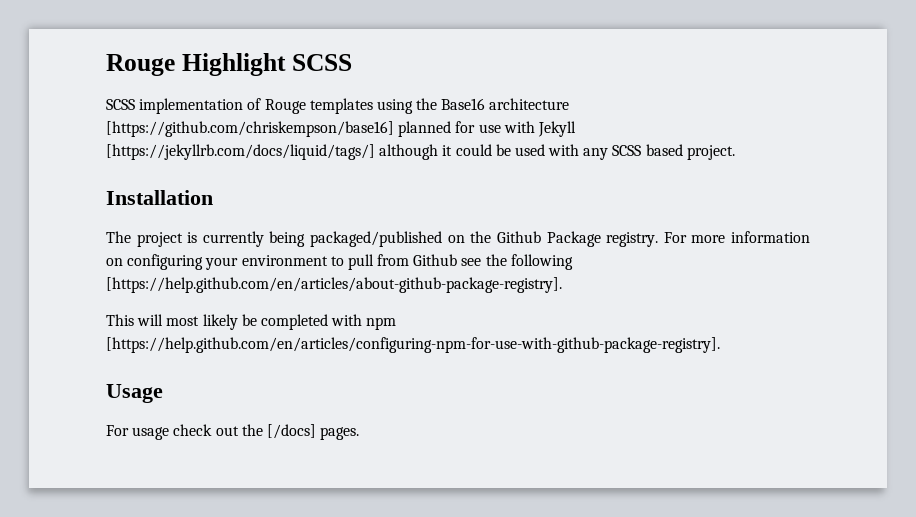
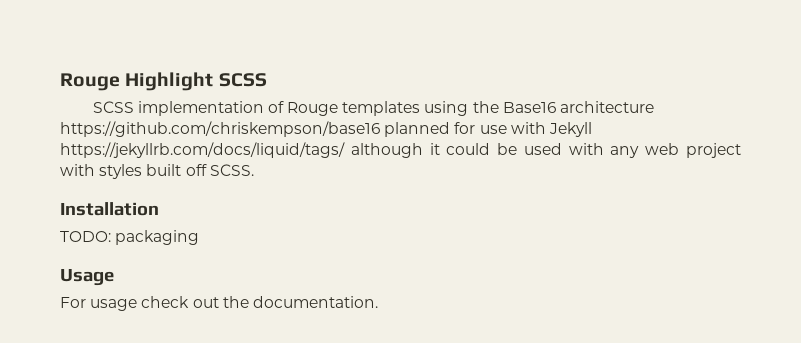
[106,121,394,137] [https://github.com/chriskempson/base16] -> [60,121,380,137] https://github.com/chriskempson/base16
[106,144,375,160] [https://jekyllrb.com/docs/liquid/tags/] -> [60,142,345,158] https://jekyllrb.com/docs/liquid/tags/
[612,144,735,160] [106,190,213,205] [106,231,811,247] [106,254,573,270] [106,277,562,293] [106,314,397,330] [106,337,720,353] SCSS based project. // Installation // The project is currently being packaged/published on the Github Package registry. For more information on configuring your environment to pull from Github see the following [https://help.github.com/en/articles/about-github-package-registry]. // This will most likely be completed with npm [https://help.github.com/en/articles/configuring-npm-for-use-with-github-package-registry]. -> [645,143,742,158] [60,164,254,179] [60,202,159,216] [60,230,200,245] web project with styles built off SCSS. // Installation // TODO: packaging
[266,424,360,440] [/docs] pages. -> [252,296,378,308] documentation.

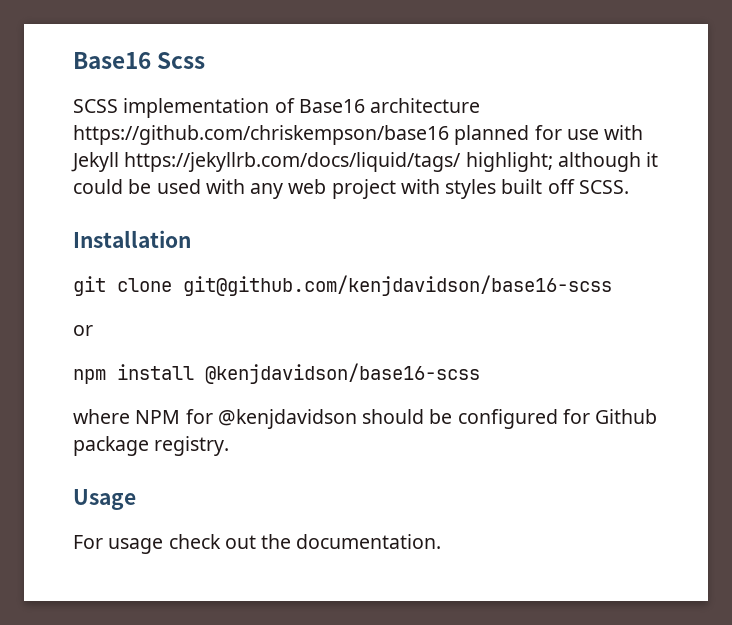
[60,72,267,91] Rouge Highlight SCSS -> [73,52,206,69] Base16 Scss
[287,101,499,116] Rouge templates using the -> (295, 105) none
(345, 150) none -> [465,152,553,172] highlight;
[60,230,200,245] TODO: packaging -> [73,275,612,296] [73,325,93,336] [73,363,480,384] [73,409,658,429] [73,436,230,456] git clone git@github.com/kenjdavidson/base16-scss // or // npm install @kenjdavidson/base16-scss // where NPM for @kenjdavidson should be configured for Github package registry.

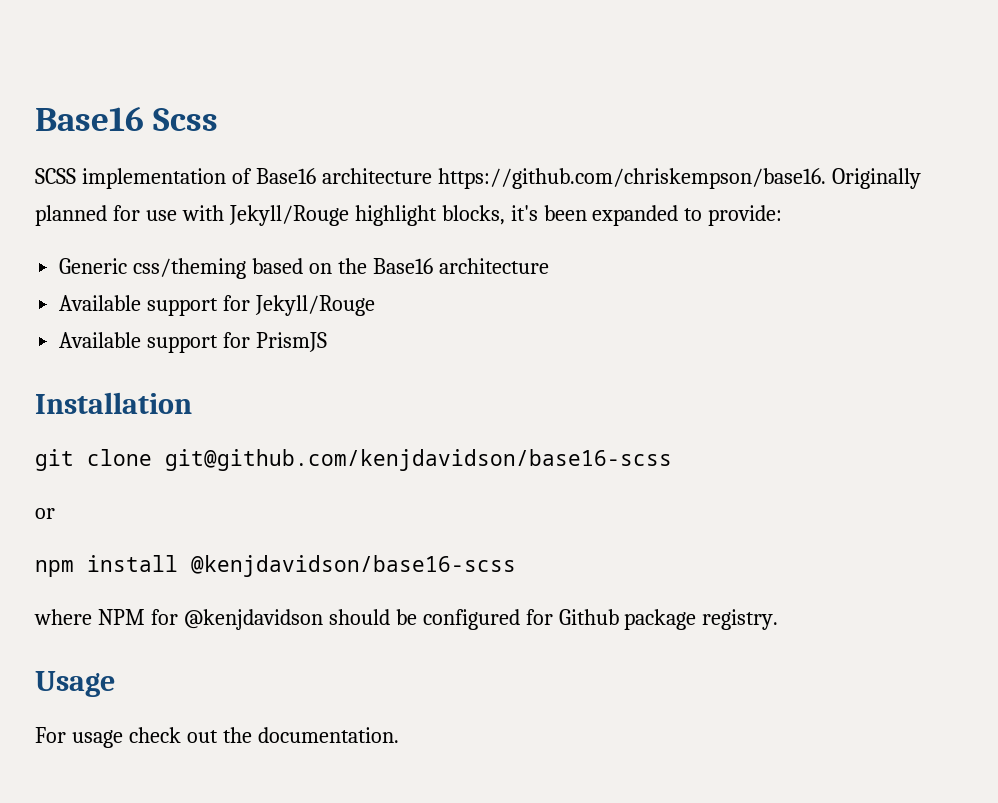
[73,125,449,145] https://github.com/chriskempson/base16 -> [437,168,921,189] https://github.com/chriskempson/base16. Originally
[71,152,659,172] [73,179,629,199] Jekyll https://jekyllrb.com/docs/liquid/tags/ highlight; although it could be used with any web project with styles built off SCSS. -> [228,205,783,226] [59,258,549,279] [59,295,376,316] [59,332,328,353] Jekyll/Rouge highlight blocks, it's been expanded to provide: // Generic css/theming based on the Base16 architecture // Available support for Jekyll/Rouge // Available support for PrismJS

